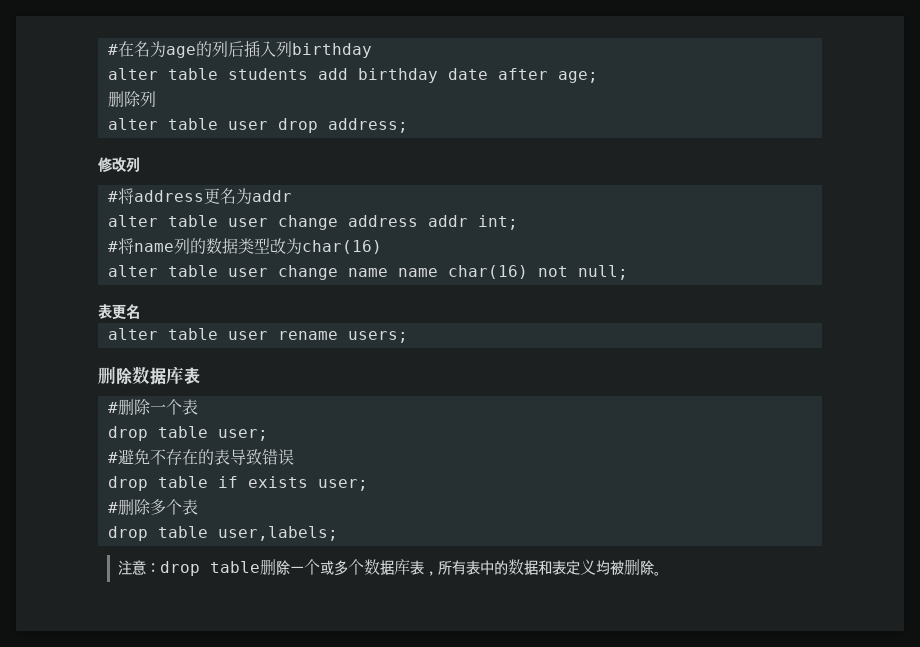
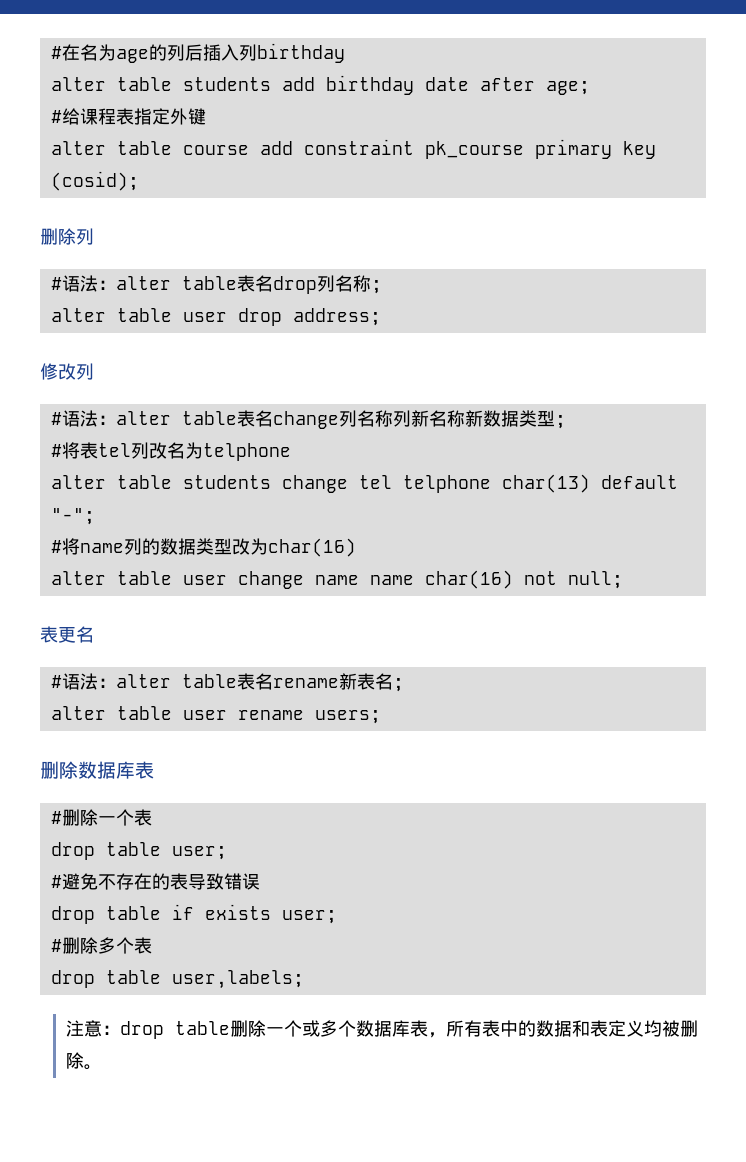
[107,91,156,107] 删除列 -> [50,108,206,125] [50,139,656,159] [50,171,139,191] [40,228,94,245] [50,275,382,294] #给课程表指定外键 // alter table course add constraint pk_course primary key (cosid); // 删除列 // #语法：alter table表名drop列名称;
[117,188,292,204] [107,215,518,230] 将address更名为addr // alter table user change address addr int; -> [61,410,566,429] [50,442,291,461] [50,474,678,493] [50,508,95,525] 语法：alter table表名change列名称列新名称新数据类型; // #将表tel列改名为telphone // alter table students change tel telphone char(13) default "-";
(140, 311) none -> [50,673,404,692] // #语法：alter table表名rename新表名;

